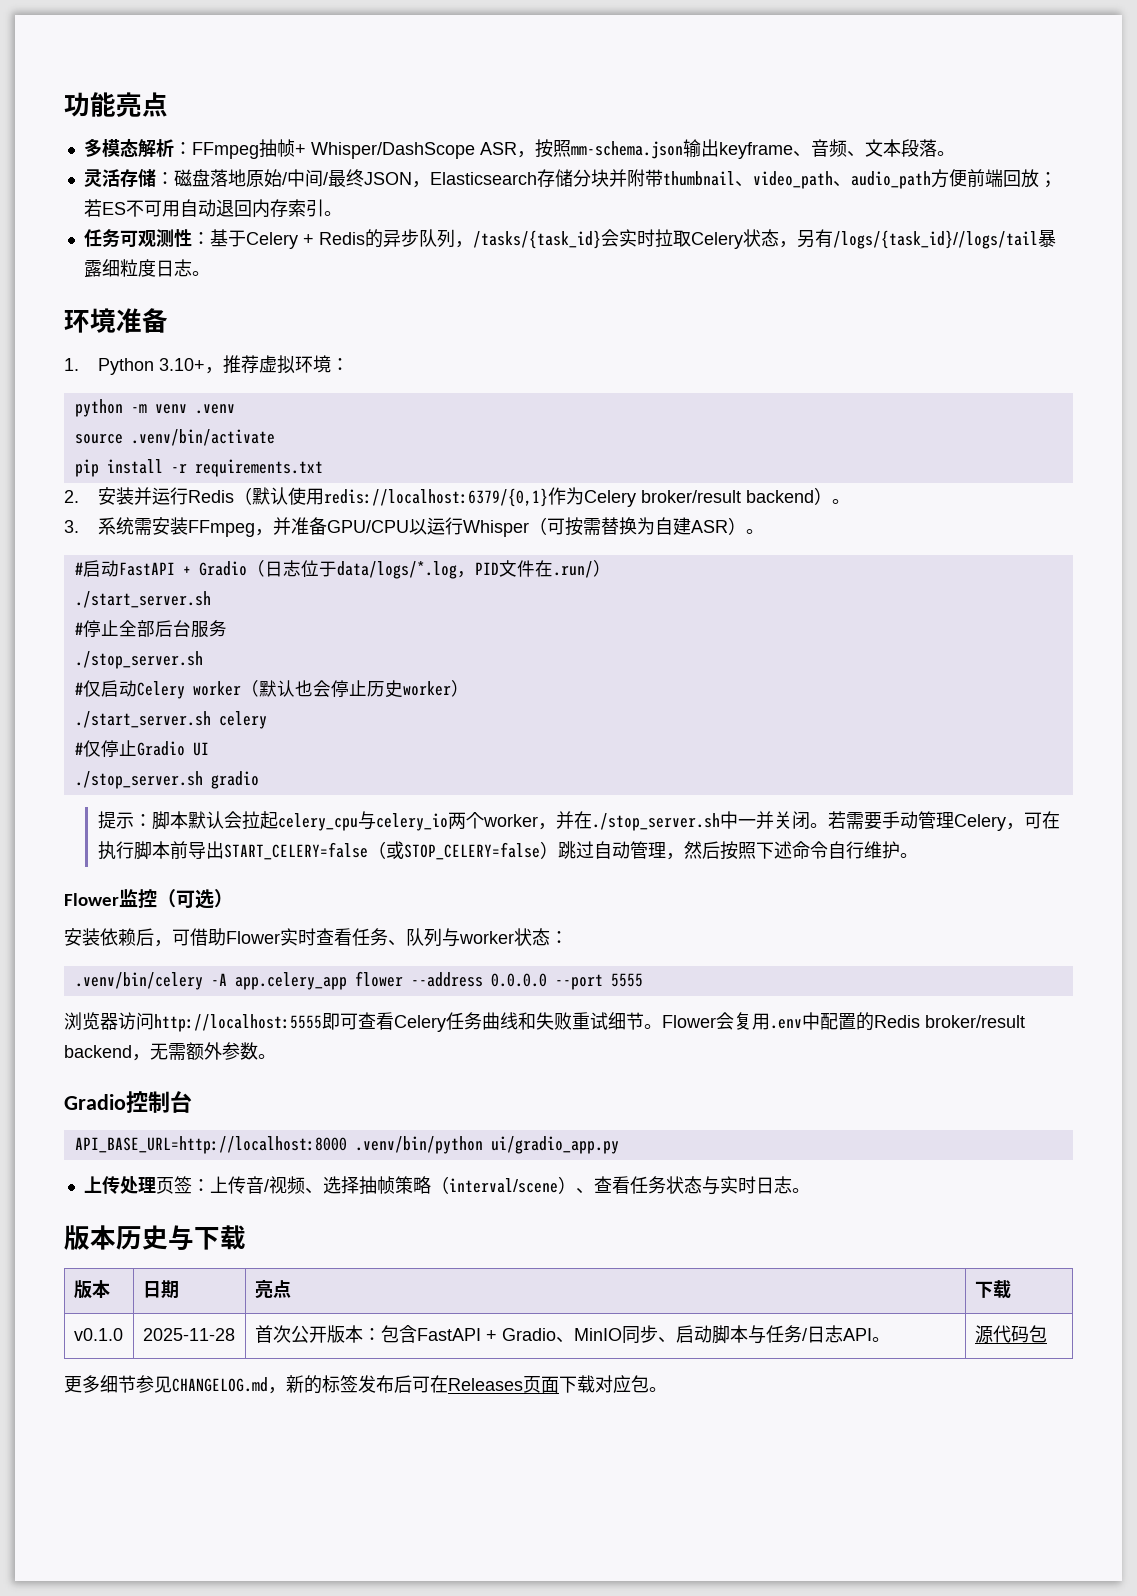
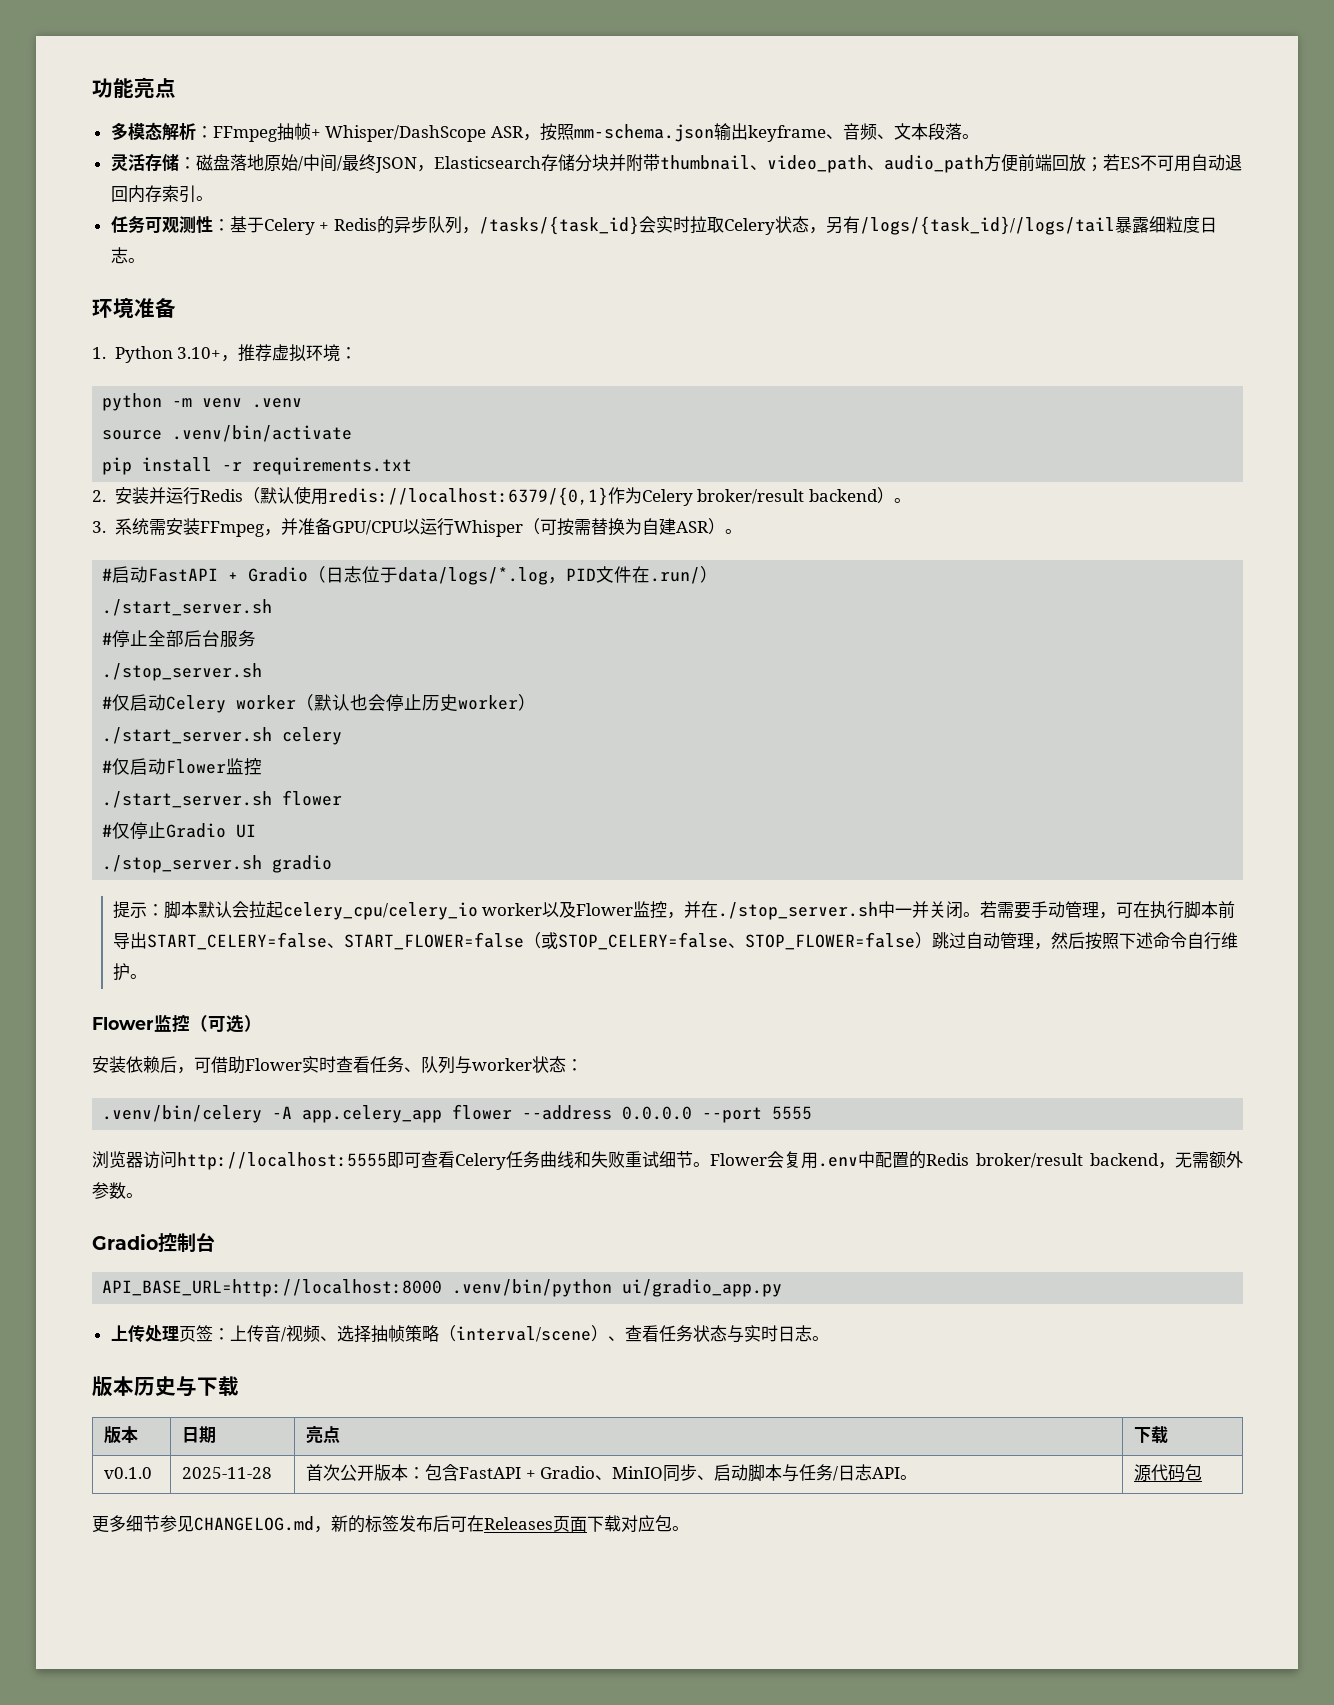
(267, 720) none -> [102,758,263,776] [102,790,343,808] // #仅启动Flower监控 // ./start_server.sh flower
[277,811,538,831] celery_cpu与celery_io两个worker -> [282,901,668,920] celery_cpu/celery_io worker以及Flower监控
[953,814,1006,831] Celery -> (1100, 910) none
(368, 851) none -> [326,932,524,950] 、START_FLOWER=false
(540, 851) none -> [727,932,915,950] 、STOP_FLOWER=false

